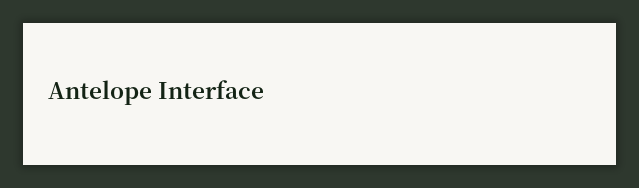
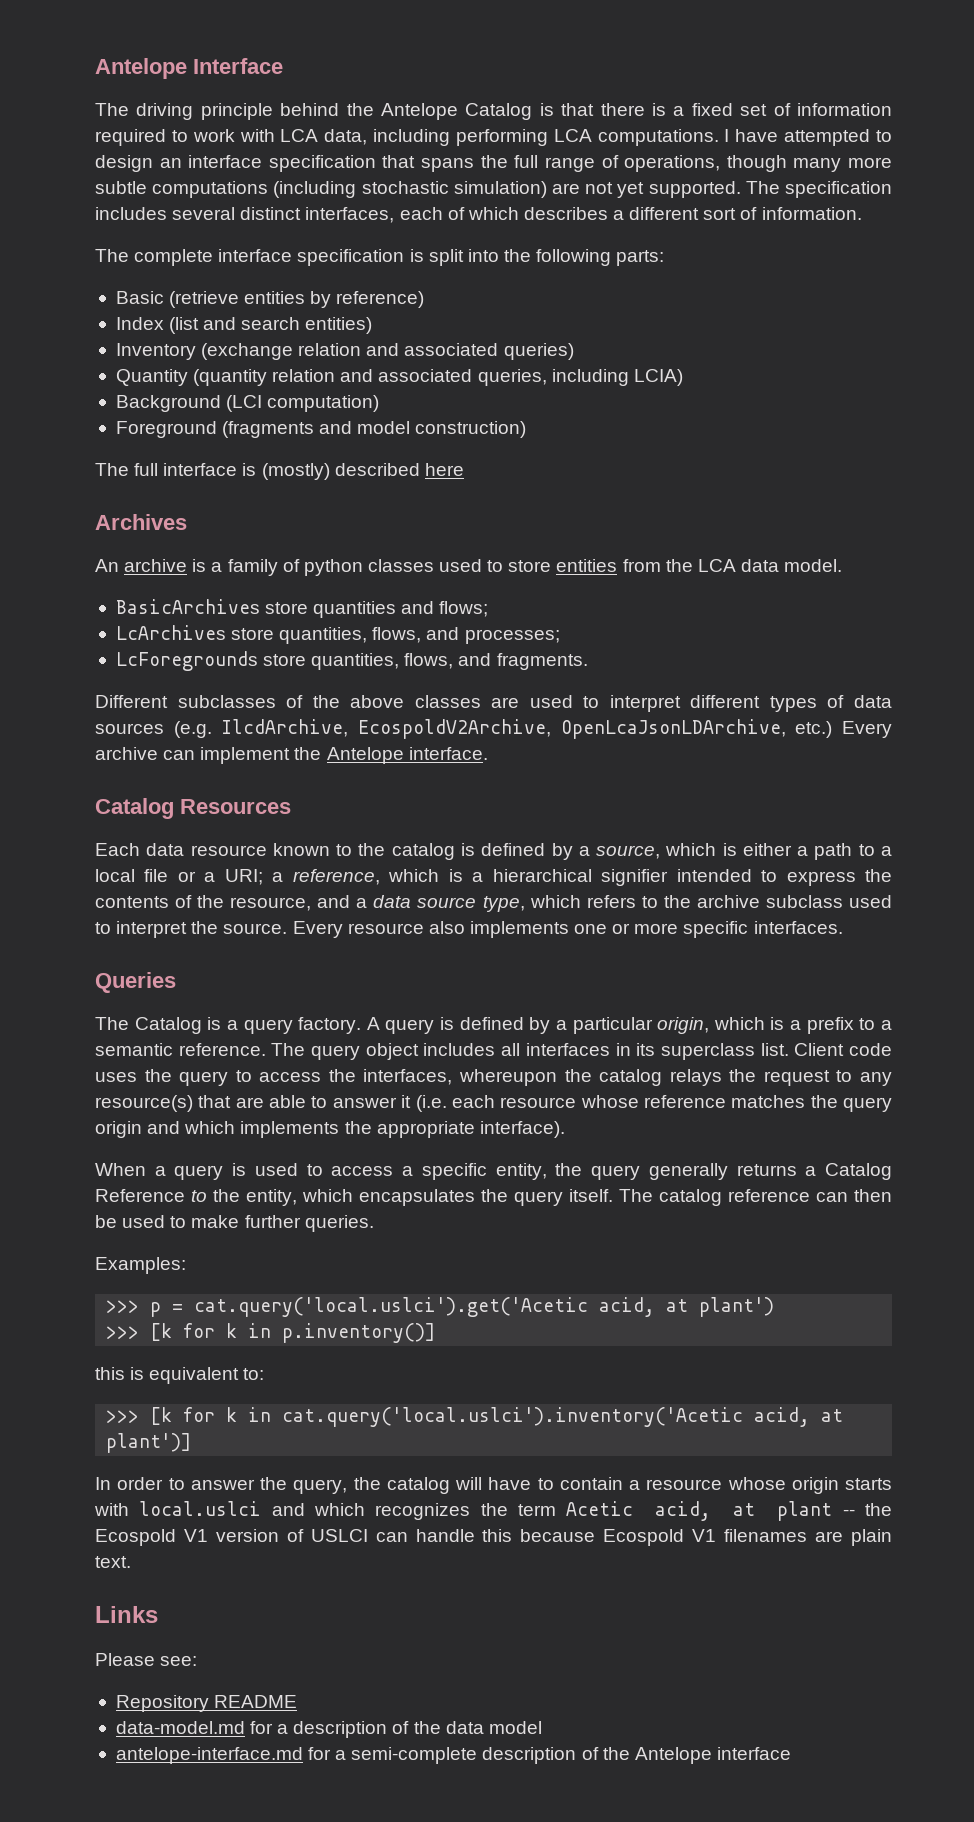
(265, 89) none -> [95,103,892,120] [95,129,892,146] [95,155,892,172] [95,181,893,198] [95,207,862,223] [95,249,665,266] [115,291,425,308] [115,317,373,334] [115,343,574,360] [115,369,683,386] [115,395,380,412] [115,421,527,438] [95,463,464,480] [95,514,187,530] [95,559,843,576] [115,599,489,618] [115,625,560,644] [115,651,588,671] [95,695,893,712] [95,719,892,739] [95,747,488,764] [95,798,291,819] [95,843,893,860] [95,869,892,886] [95,895,893,912] [95,921,843,938] [95,972,176,993] [95,1017,893,1034] [95,1043,893,1060] [95,1069,892,1086] [95,1095,892,1112] [95,1121,565,1138] [95,1163,893,1180] [95,1189,892,1206] [95,1215,374,1232] [95,1257,186,1274] [106,1297,775,1317] [106,1323,436,1343] [95,1367,265,1384] [106,1407,844,1427] [106,1433,192,1453] [95,1477,892,1494] [94,1501,893,1521] [95,1529,892,1546] [95,1556,131,1568] [95,1606,158,1623] [95,1653,198,1666] [115,1695,298,1712] [115,1721,542,1738] [115,1747,791,1764] // The driving principle behind the Antelope Catalog is that there is a fixed set of information required to work with LCA data, including performing LCA computations. I have attempted to design an interface specification that spans the full range of operations, though many more subtle computations (including stochastic simulation) are not yet supported. The specification includes several distinct interfaces, each of which describes a different sort of information. // The complete interface specification is split into the following parts: // Basic (retrieve entities by reference) // Index (list and search entities) // Inventory (exchange relation and associated queries) // Quantity (quantity relation and associated queries, including LCIA) // Background (LCI computation) // Foreground (fragments and model construction) // The full interface is (mostly) described here // Archives // An archive is a family of python classes used to store entities from the LCA data model. // BasicArchives store quantities and flows; // LcArchives store quantities, flows, and processes; // LcForegrounds store quantities, flows, and fragments. // Different subclasses of the above classes are used to interpret different types of data sources (e.g. IlcdArchive, EcospoldV2Archive, OpenLcaJsonLDArchive, etc.) Every archive can implement the Antelope interface. // Catalog Resources // Each data resource known to the catalog is defined by a source, which is either a path to a local file or a URI; a reference, which is a hierarchical signifier intended to express the contents of the resource, and a data source type, which refers to the archive subclass used to interpret the source. Every resource also implements one or more specific interfaces. // Queries // The Catalog is a query factory. A query is defined by a particular origin, which is a prefix to a semantic reference. The query object includes all interfaces in its superclass list. Client code uses the query to access the interfaces, whereupon the catalog relays the request to any resource(s) that are able to answer it (i.e. each resource whose reference matches the query origin and which implements the appropriate interface). // When a query is used to access a specific entity, the query generally returns a Catalog Reference to the entity, which encapsulates the query itself. The catalog reference can then be used to make further queries. // Examples: // >>> p = cat.query('local.uslci').get('Acetic acid, at plant') // >>> [k for k in p.inventory()] // this is equivalent to: // >>> [k for k in cat.query('local.uslci').inventory('Acetic acid, at plant')] // In order to answer the query, the catalog will have to contain a resource whose origin starts with local.uslci and which recognizes the term Acetic acid, at plant -- the Ecospold V1 version of USLCI can handle this because Ecospold V1 filenames are plain text. // Links // Please see: // Repository README // data-model.md for a description of the data model // antelope-interface.md for a semi-complete description of the Antelope interface

